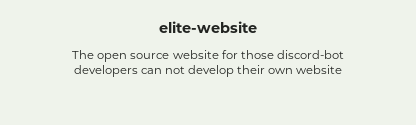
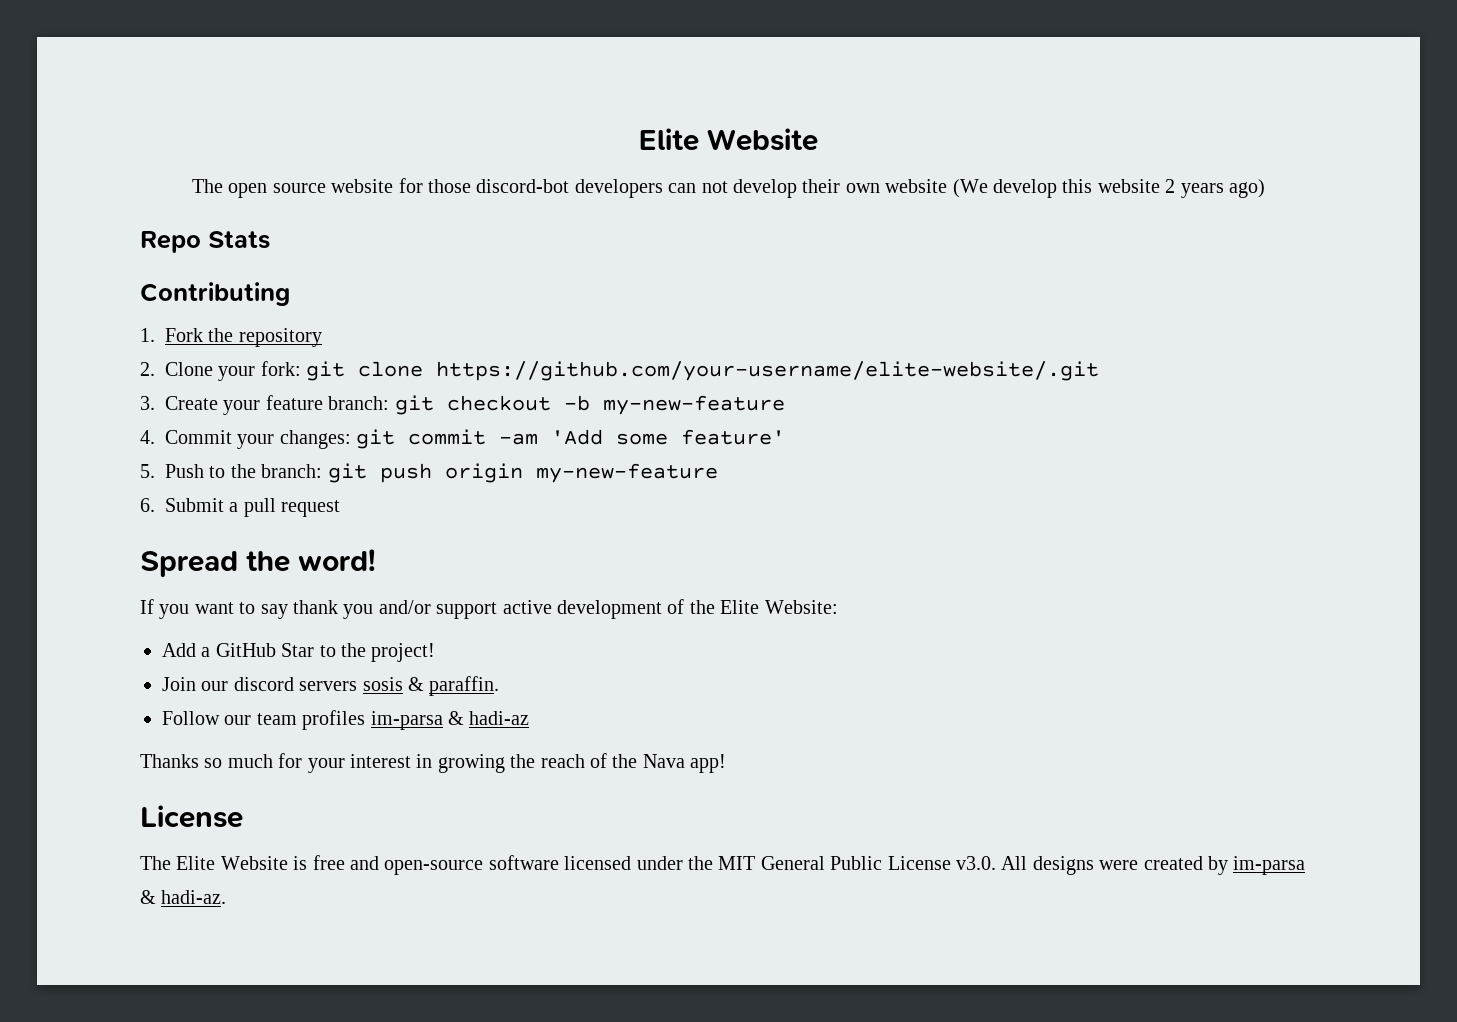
[159,21,257,33] elite-website -> [638,128,819,151] Elite Website
(343, 69) none -> [952,179,1265,198] [140,231,270,253] [140,282,290,306] [140,328,322,347] [140,361,1100,381] [140,395,785,415] [140,429,786,449] [140,463,718,483] [140,498,341,517] [140,549,377,577] [140,599,838,619] [162,643,436,662] [162,676,500,696] [162,710,530,730] [140,753,727,773] [140,805,243,828] [140,855,1306,875] [140,890,227,904] (We develop this website 2 years ago) // Repo Stats // Contributing // 1. Fork the repository // 2. Clone your fork: git clone https://github.com/your-username/elite-website/.git // 3. Create your feature branch: git checkout -b my-new-feature // 4. Commit your changes: git commit -am 'Add some feature' // 5. Push to the branch: git push origin my-new-feature // 6. Submit a pull request // Spread the word! // If you want to say thank you and/or support active development of the Elite Website: // Add a GitHub Star to the project! // Join our discord servers sosis & paraffin. // Follow our team profiles im-parsa & hadi-az // Thanks so much for your interest in growing the reach of the Nava app! // License // The Elite Website is free and open-source software licensed under the MIT General Public License v3.0. All designs were created by im-parsa & hadi-az.

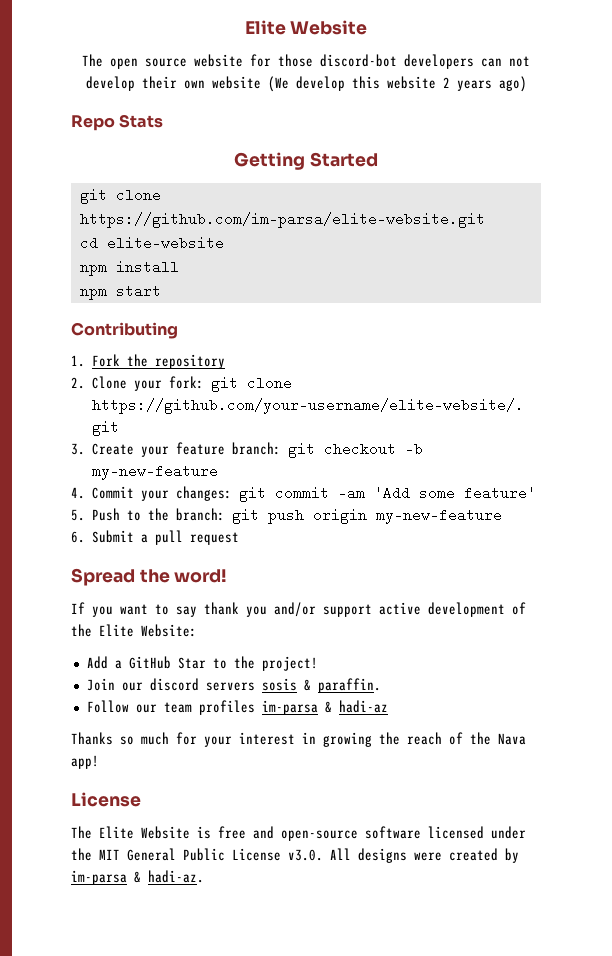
(270, 240) none -> [234,152,378,170] [79,188,161,204] [79,212,485,228] [79,236,224,250] [79,260,179,276] [79,284,161,300] // Getting Started // git clone https://github.com/im-parsa/elite-website.git // cd elite-website // npm install // npm start

